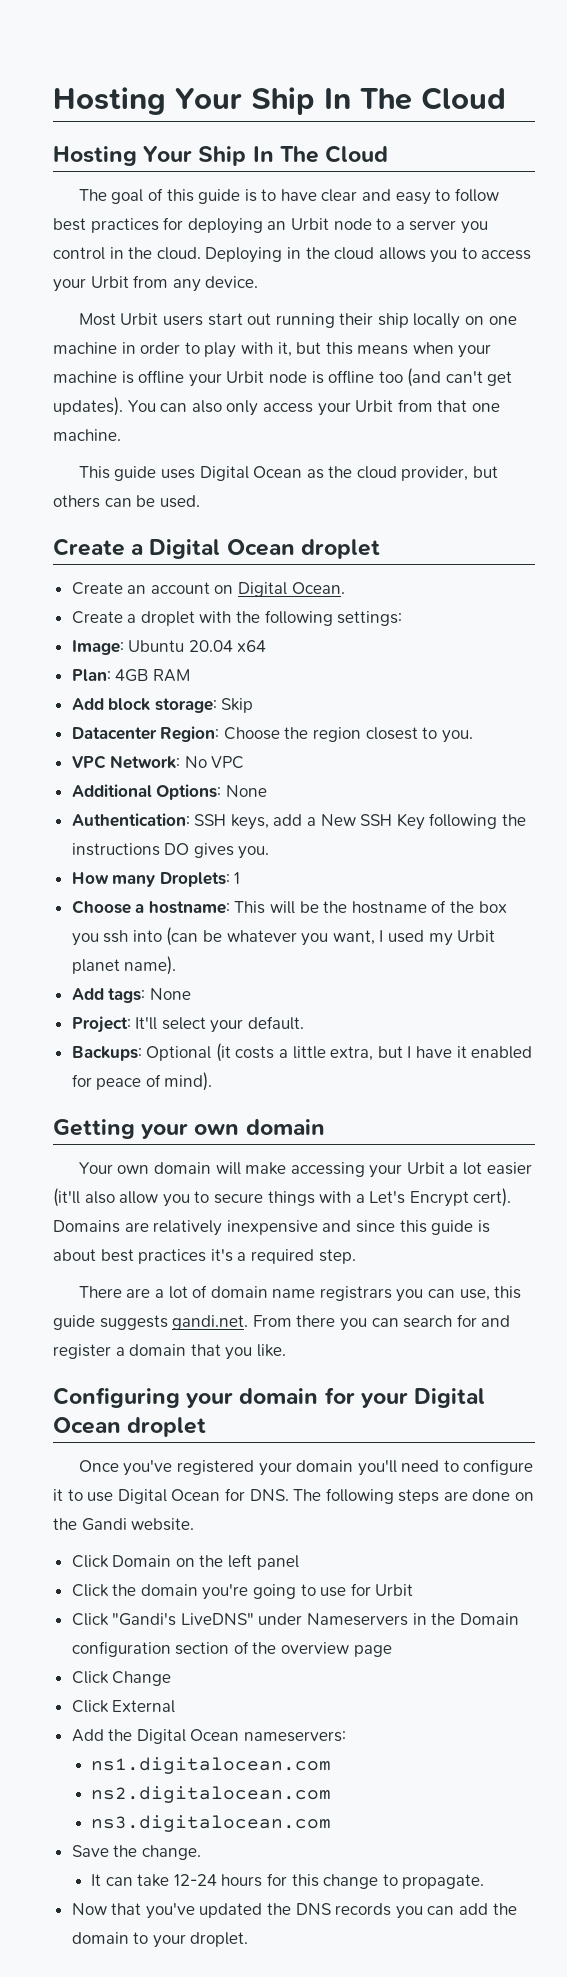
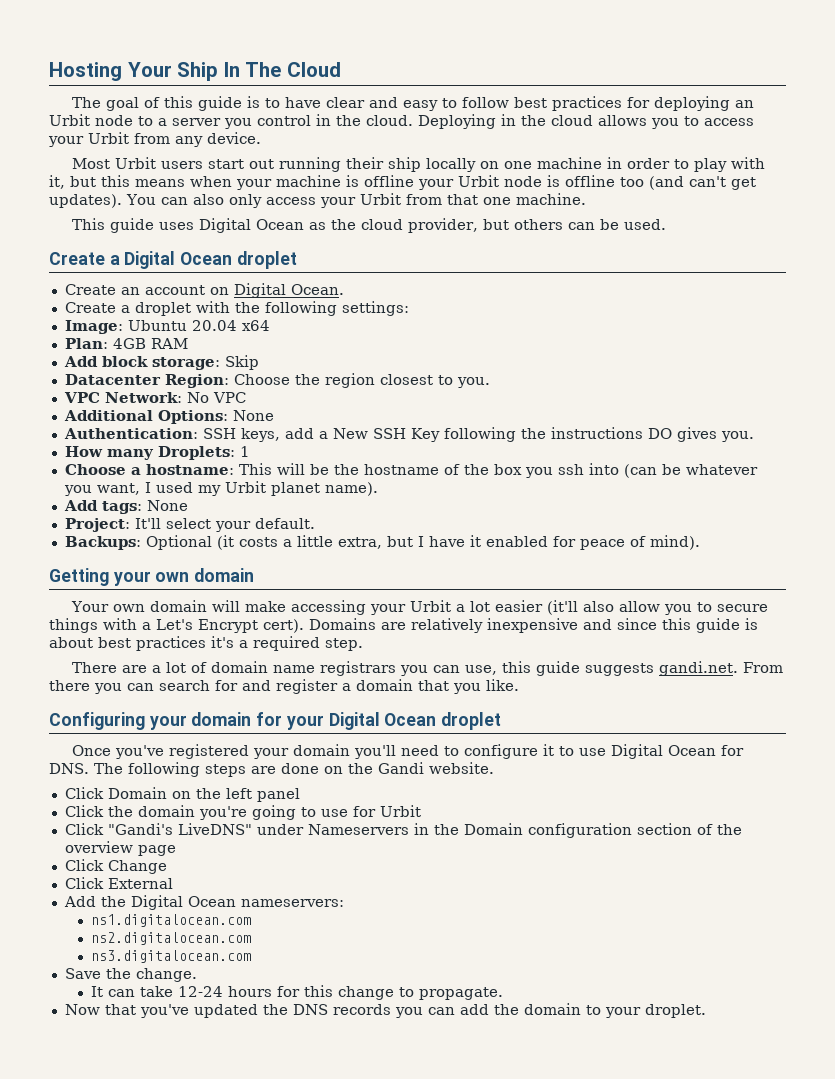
[53,87,506,115] [53,145,389,166] Hosting Your Ship In The Cloud // Hosting Your Ship In The Cloud -> [49,62,341,81] Hosting Your Ship In The Cloud

